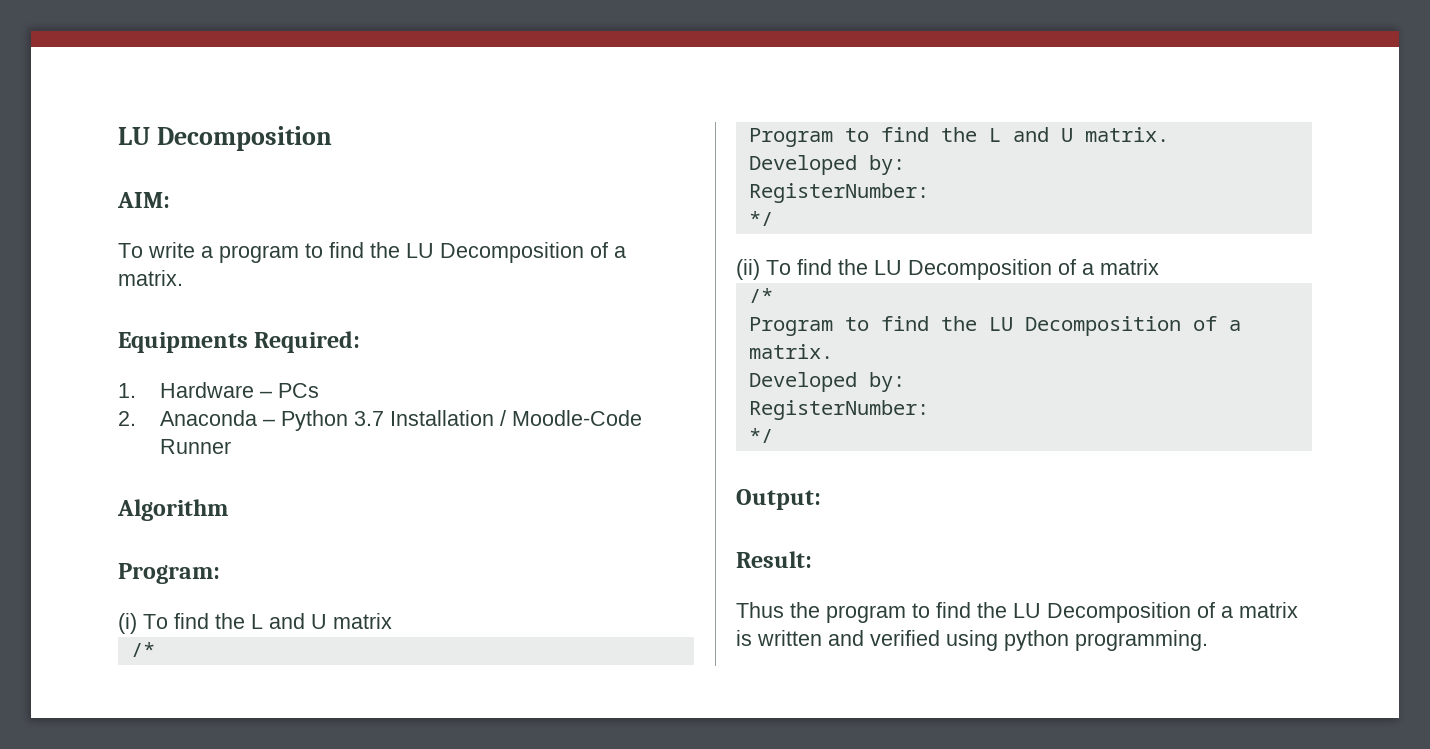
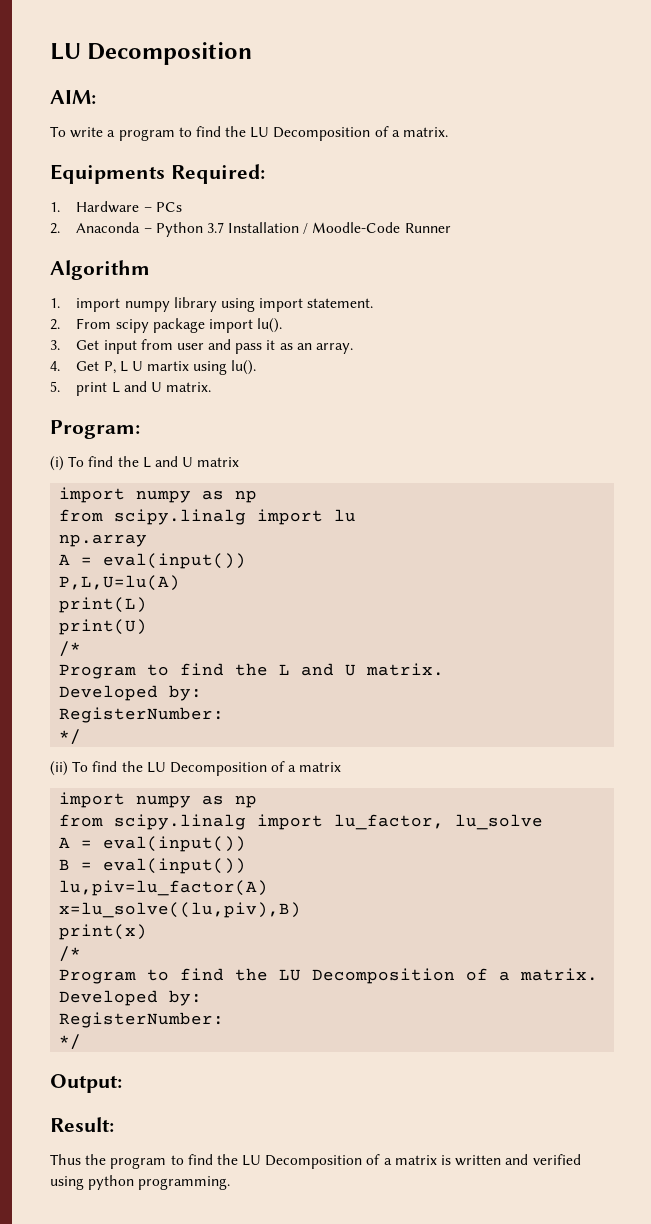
(228, 510) none -> [50,297,374,312] [50,318,283,333] [50,339,354,354] [50,360,257,375] [50,381,212,396] // 1. import numpy library using import statement. // 2. From scipy package import lu(). // 3. Get input from user and pass it as an array. // 4. Get P, L U martix using lu(). // 5. print L and U matrix.
(392, 621) none -> [59,487,258,503] [59,509,357,525] [59,534,148,547] [59,553,247,569] [59,575,181,591] [59,597,148,613] [59,619,148,635] // import numpy as np // from scipy.linalg import lu // np.array // A = eval(input()) // P,L,U=lu(A) // print(L) // print(U)
(1159, 267) none -> [59,792,258,808] [59,814,544,830] [59,836,247,852] [59,858,247,874] [59,880,269,896] [59,902,302,918] [59,924,148,940] // import numpy as np // from scipy.linalg import lu_factor, lu_solve // A = eval(input()) // B = eval(input()) // lu,piv=lu_factor(A) // x=lu_solve((lu,piv),B) // print(x)

